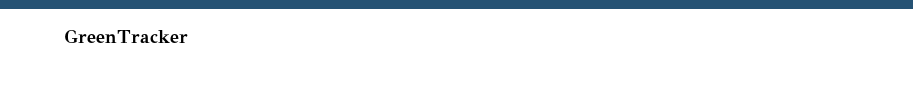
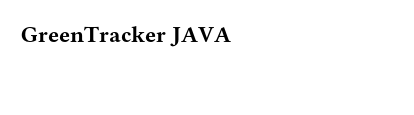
(188, 36) none -> [170,27,232,47] JAVA

